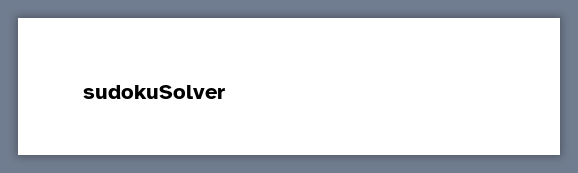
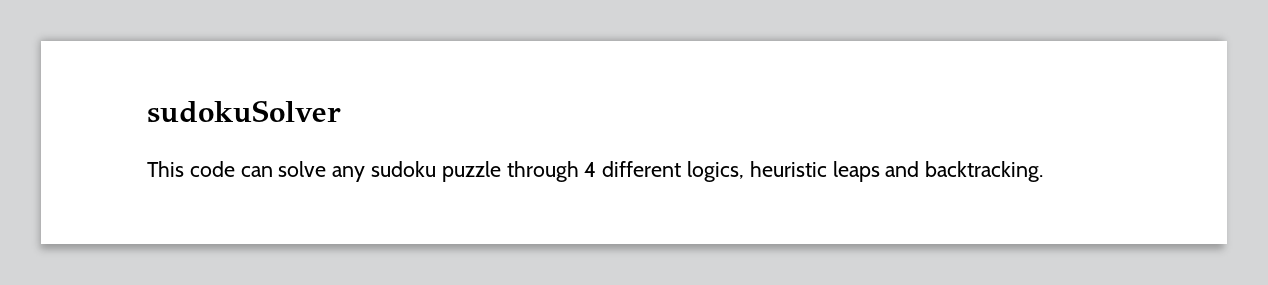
(225, 92) none -> [147,161,1044,182] // This code can solve any sudoku puzzle through 4 different logics, heuristic leaps and backtracking.

